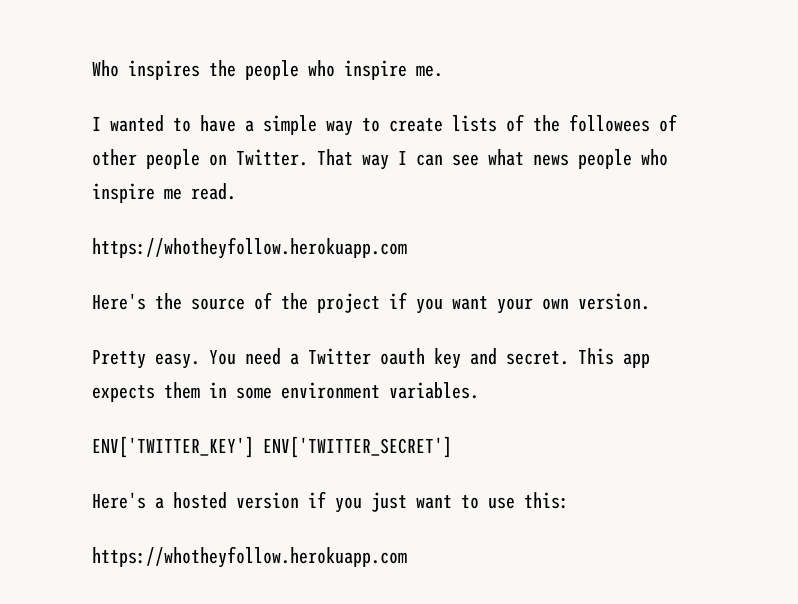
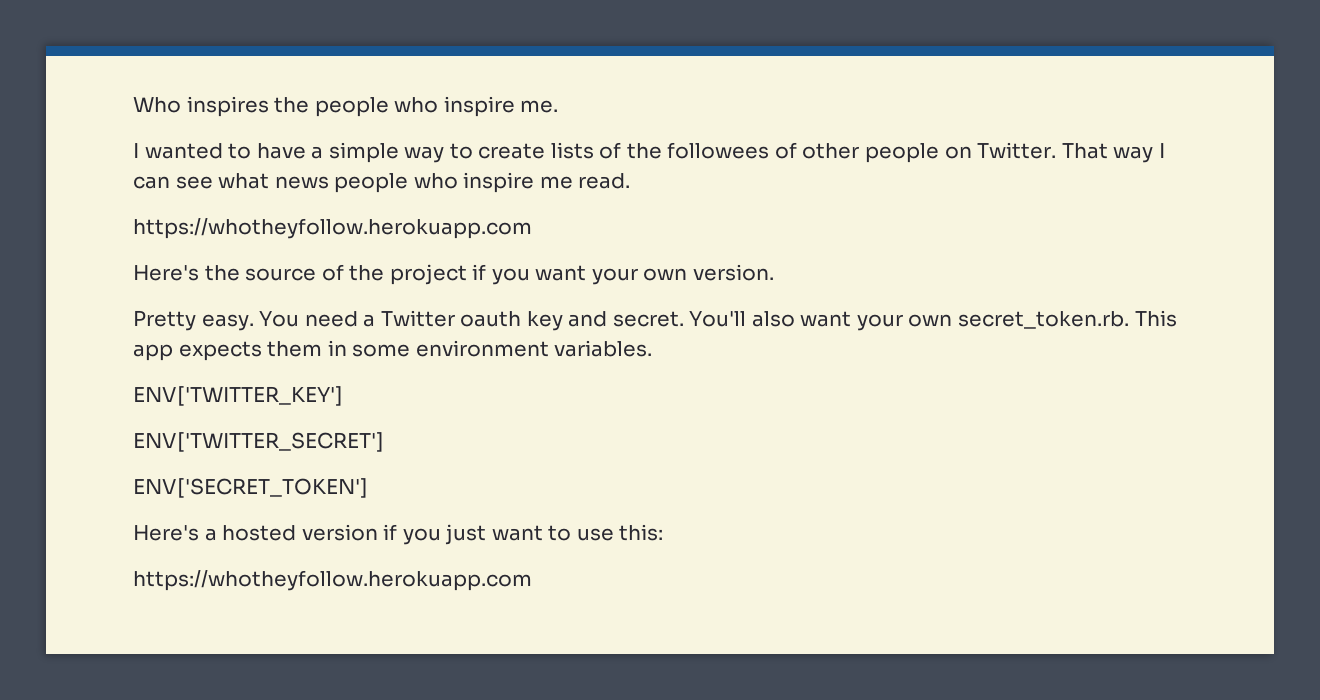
(569, 358) none -> [689,311,1130,331] You'll also want your own secret_token.rb.
(254, 447) none -> (343, 396) //
(452, 447) none -> [133,478,368,498] // ENV['SECRET_TOKEN']

